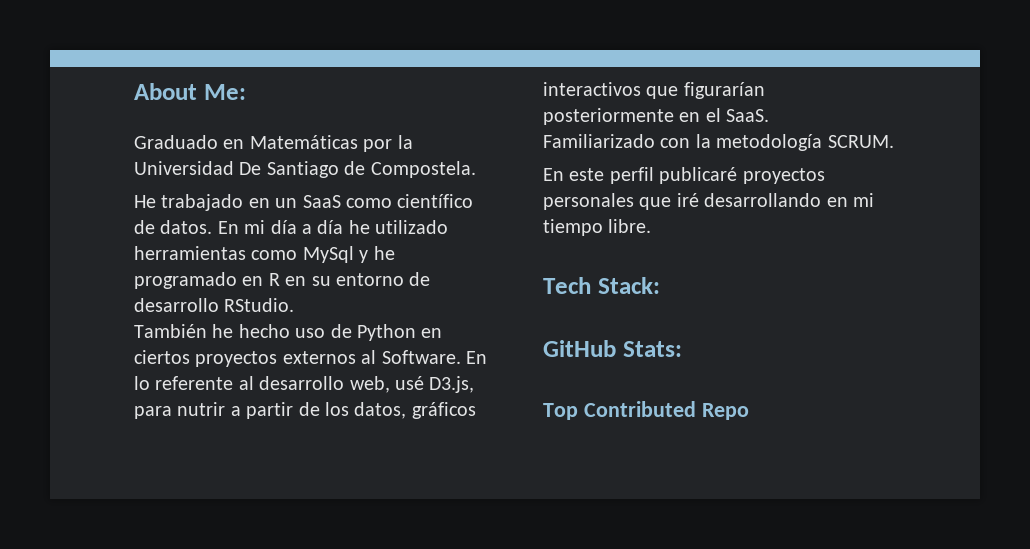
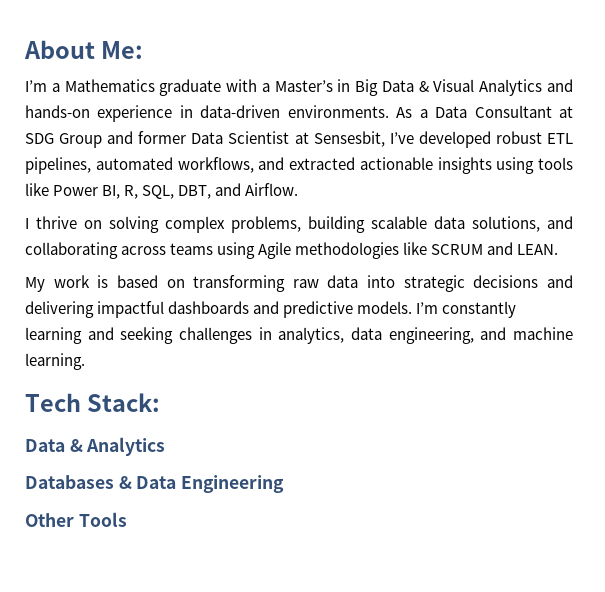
[134,135,413,152] [134,161,476,178] [134,194,474,211] [134,220,449,234] [134,246,395,263] [134,272,431,289] [134,298,295,312] [134,324,443,341] [134,350,487,367] [134,376,475,393] [134,402,476,419] [543,82,765,99] [543,108,770,125] [543,134,894,151] [543,167,825,184] [543,193,874,210] [543,219,652,236] [543,277,660,294] [543,340,682,357] [543,401,749,420] Graduado en Matemáticas por la Universidad De Santiago de Compostela. // He trabajado en un SaaS como científico de datos. En mi día a día he utilizado herramientas como MySql y he programado en R en su entorno de desarrollo RStudio. // También he hecho uso de Python en ciertos proyectos externos al Software. En lo referente al desarrollo web, usé D3.js, para nutrir a partir de los datos, gráficos interactivos que figurarían posteriormente en el SaaS. // Familiarizado con la metodología SCRUM. // En este perfil publicaré proyectos personales que iré desarrollando en mi tiempo libre. // Tech Stack: // GitHub Stats: // Top Contributed Repo -> [25,79,573,96] [25,105,574,122] [25,131,574,148] [25,157,573,174] [25,183,299,199] [25,216,573,233] [25,242,559,259] [25,275,573,292] [25,301,517,318] [25,327,574,344] [25,353,85,370] [25,393,161,412] [25,437,166,456] [25,475,285,493] [25,512,127,527] I’m a Mathematics graduate with a Master’s in Big Data & Visual Analytics and hands-on experience in data-driven environments. As a Data Consultant at SDG Group and former Data Scientist at Sensesbit, I’ve developed robust ETL pipelines, automated workflows, and extracted actionable insights using tools like Power BI, R, SQL, DBT, and Airflow. // I thrive on solving complex problems, building scalable data solutions, and collaborating across teams using Agile methodologies like SCRUM and LEAN. // My work is based on transforming raw data into strategic decisions and delivering impactful dashboards and predictive models. I’m constantly learning and seeking challenges in analytics, data engineering, and machine learning. // Tech Stack: // Data & Analytics // Databases & Data Engineering // Other Tools

